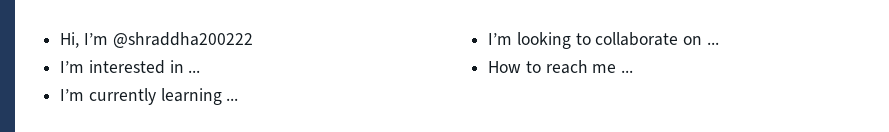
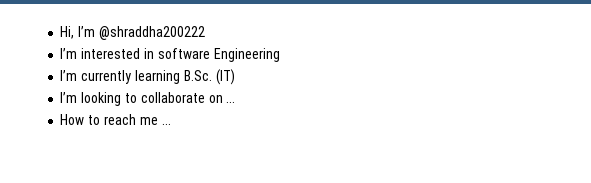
[188,70,201,73] ... -> [157,48,280,62] software Engineering
[226,98,239,101] ... -> [183,69,235,85] B.Sc. (IT)

